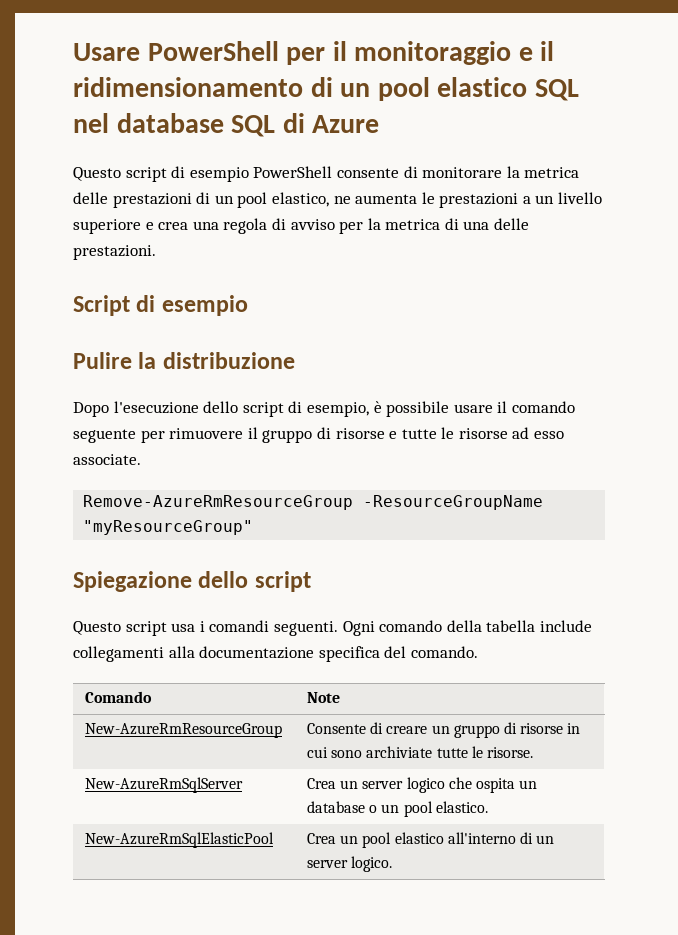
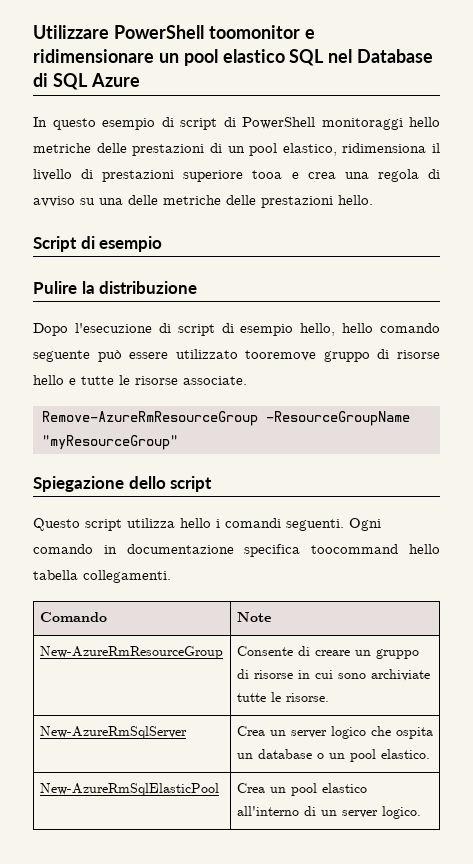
[73,41,555,65] [73,77,333,97] Usare PowerShell per il monitoraggio e il ridimensionamento di -> [33,25,315,39] [33,49,154,63] Utilizzare PowerShell toomonitor e ridimensionare
[116,113,380,137] [73,166,580,182] database SQL di Azure // Questo script di esempio PowerShell consente di monitorare la metrica -> [357,49,434,63] [33,73,140,90] [33,117,440,130] [33,143,91,153] Database di SQL Azure // In questo esempio di script di PowerShell monitoraggi hello metriche
[333,192,603,208] [73,219,141,234] ne aumenta le prestazioni a un livello superiore -> [342,143,440,153] [33,169,283,182] ridimensiona il livello di prestazioni superiore tooa
[339,218,530,234] [73,245,156,260] per la metrica di una delle prestazioni. -> [80,195,373,208] su una delle metriche delle prestazioni hello.
[203,401,575,417] [73,427,385,443] dello script di esempio, è possibile usare il comando seguente per rimuovere il gruppo di risorse -> [158,323,440,336] [33,349,440,362] [33,375,64,385] di script di esempio hello, hello comando seguente può essere utilizzato tooremove gruppo di risorse hello
[512,427,565,439] ad esso -> (178, 380) none
[171,623,196,632] usa -> [127,518,211,528] utilizza hello
[446,620,592,632] [73,646,478,662] della tabella include collegamenti alla documentazione specifica del comando. -> [103,544,440,557] [33,570,171,583] in documentazione specifica toocommand hello tabella collegamenti.

